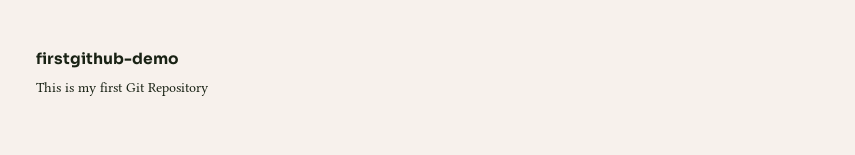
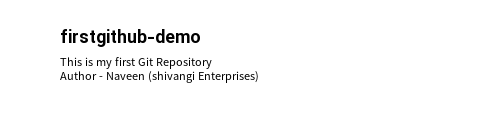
(209, 89) none -> [60,71,259,83] // Author - Naveen (shivangi Enterprises)

